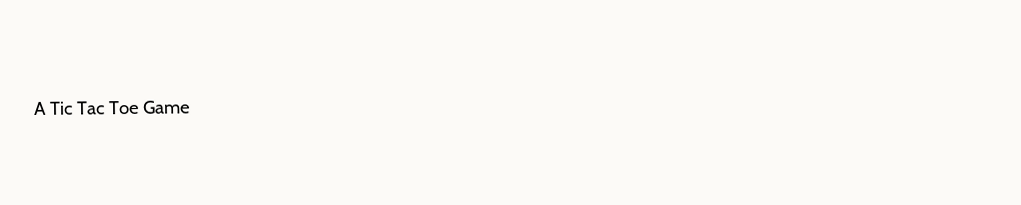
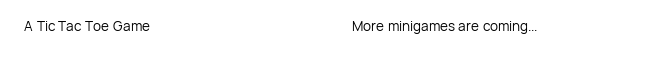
(190, 107) none -> [352,21,537,34] // More minigames are coming...

